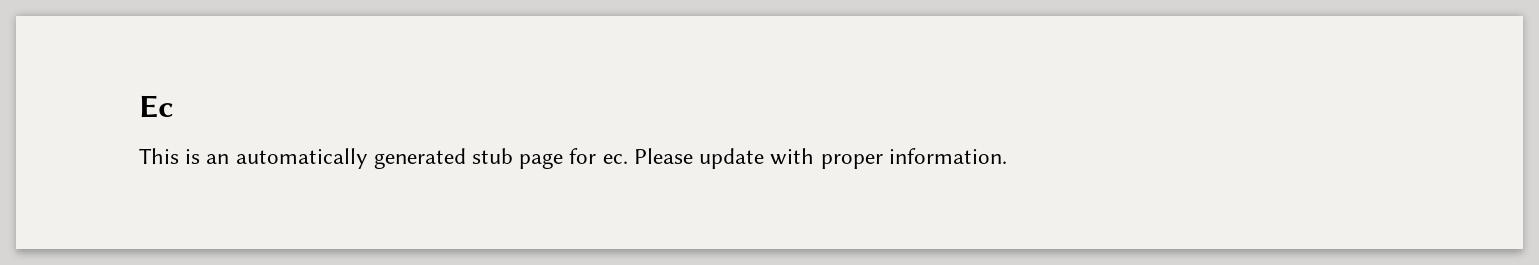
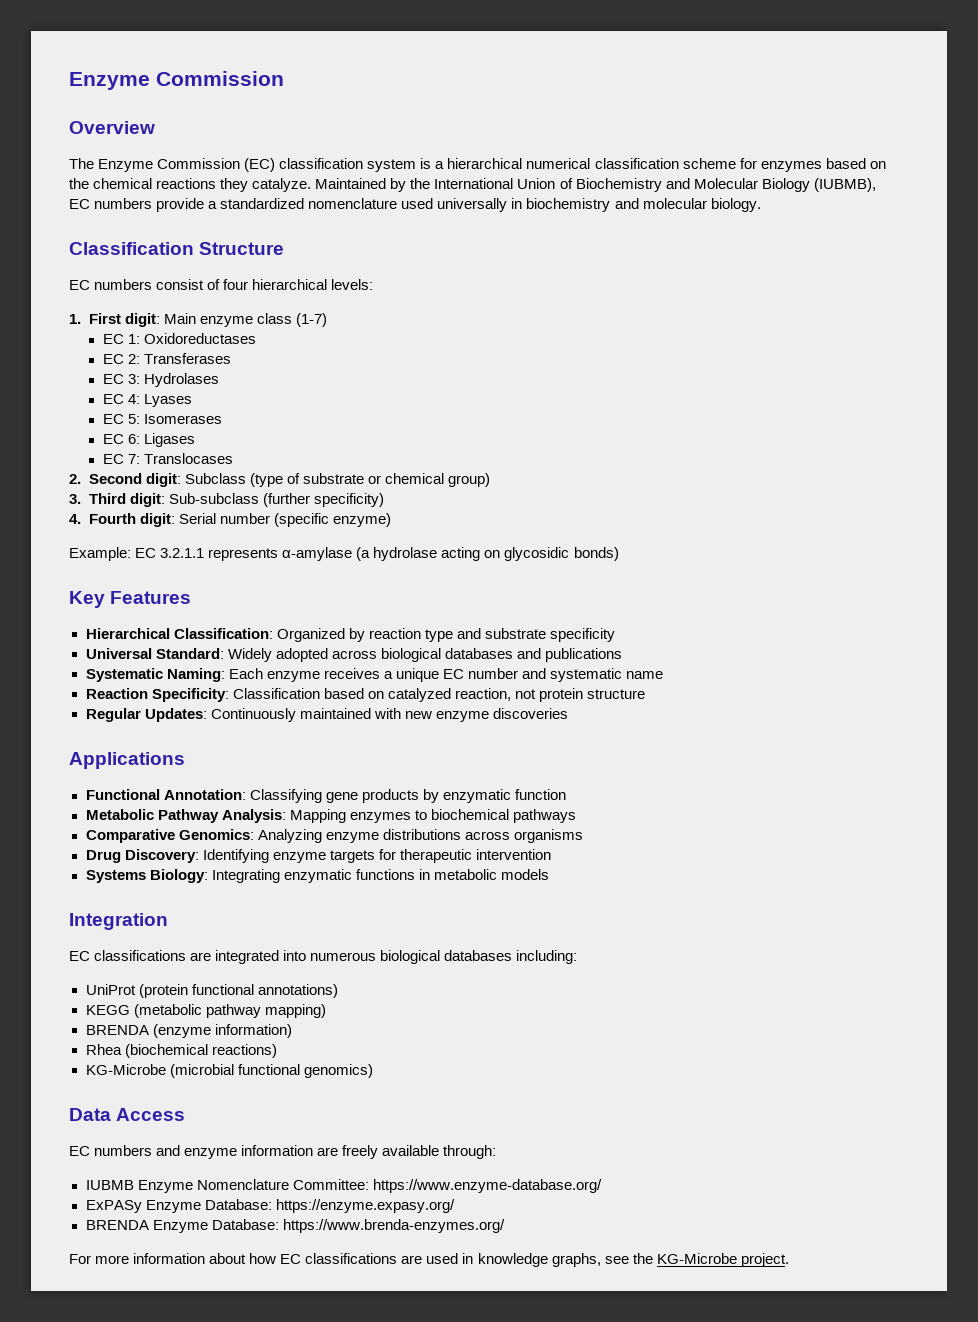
[139,95,173,118] [139,148,1007,169] Ec // This is an automatically generated stub page for ec. Please update with proper information. -> [69,71,284,90] [69,121,155,134] [69,158,886,172] [69,178,876,192] [69,198,761,212] [69,242,285,255] [69,279,374,290] [69,313,327,327] [102,333,256,344] [102,353,231,364] [102,373,219,387] [102,394,192,407] [102,414,222,424] [102,433,195,447] [102,453,233,464] [69,473,490,487] [69,493,384,507] [69,513,391,527] [69,547,619,561] [69,591,192,608] [85,628,615,642] [85,648,622,662] [85,668,664,682] [85,688,645,702] [85,708,568,722] [69,752,185,769] [85,789,566,803] [85,809,576,823] [85,829,583,843] [85,849,551,863] [85,869,549,883] [69,913,168,930] [69,950,578,964] [85,984,338,998] [85,1004,326,1018] [85,1024,292,1038] [85,1044,277,1058] [85,1064,373,1078] [69,1108,186,1121] [69,1145,497,1159] [85,1179,602,1193] [85,1199,455,1213] [85,1219,505,1233] [69,1253,789,1267] Enzyme Commission // Overview // The Enzyme Commission (EC) classification system is a hierarchical numerical classification scheme for enzymes based on the chemical reactions they catalyze. Maintained by the International Union of Biochemistry and Molecular Biology (IUBMB), EC numbers provide a standardized nomenclature used universally in biochemistry and molecular biology. // Classification Structure // EC numbers consist of four hierarchical levels: // 1. First digit: Main enzyme class (1-7) // EC 1: Oxidoreductases // EC 2: Transferases // EC 3: Hydrolases // EC 4: Lyases // EC 5: Isomerases // EC 6: Ligases // EC 7: Translocases // 2. Second digit: Subclass (type of substrate or chemical group) // 3. Third digit: Sub-subclass (further specificity) // 4. Fourth digit: Serial number (specific enzyme) // Example: EC 3.2.1.1 represents α-amylase (a hydrolase acting on glycosidic bonds) // Key Features // Hierarchical Classification: Organized by reaction type and substrate specificity // Universal Standard: Widely adopted across biological databases and publications // Systematic Naming: Each enzyme receives a unique EC number and systematic name // Reaction Specificity: Classification based on catalyzed reaction, not protein structure // Regular Updates: Continuously maintained with new enzyme discoveries // Applications // Functional Annotation: Classifying gene products by enzymatic function // Metabolic Pathway Analysis: Mapping enzymes to biochemical pathways // Comparative Genomics: Analyzing enzyme distributions across organisms // Drug Discovery: Identifying enzyme targets for therapeutic intervention // Systems Biology: Integrating enzymatic functions in metabolic models // Integration // EC classifications are integrated into numerous biological databases including: // UniProt (protein functional annotations) // KEGG (metabolic pathway mapping) // BRENDA (enzyme information) // Rhea (biochemical reactions) // KG-Microbe (microbial functional genomics) // Data Access // EC numbers and enzyme information are freely available through: // IUBMB Enzyme Nomenclature Committee: https://www.enzyme-database.org/ // ExPASy Enzyme Database: https://enzyme.expasy.org/ // BRENDA Enzyme Database: https://www.brenda-enzymes.org/ // For more information about how EC classifications are used in knowledge graphs, see the KG-Microbe project.

